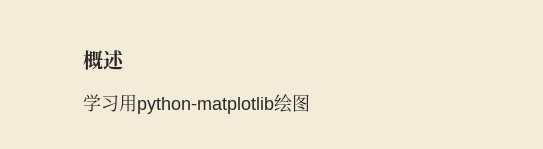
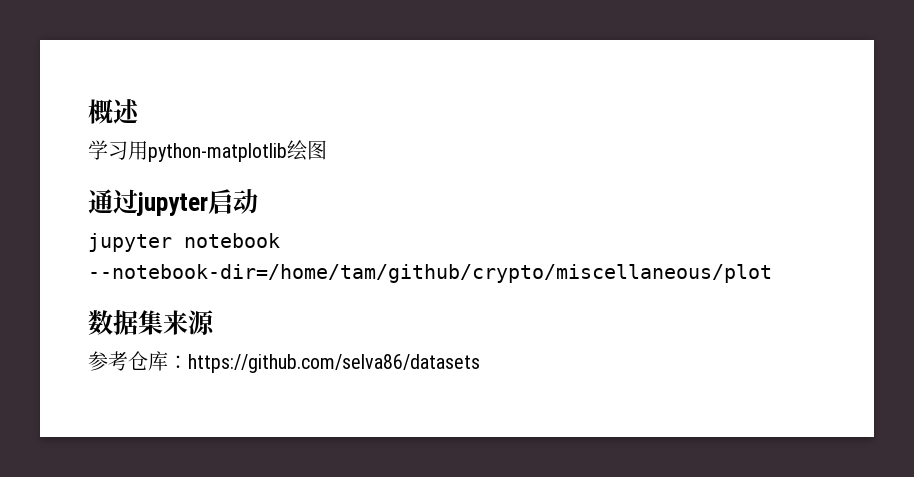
(310, 103) none -> [88,189,258,216] [88,233,280,252] [88,264,772,283] [88,310,215,335] [88,351,480,373] // 通过jupyter启动 // jupyter notebook --notebook-dir=/home/tam/github/crypto/miscellaneous/plot // 数据集来源 // 参考仓库：https://github.com/selva86/datasets

